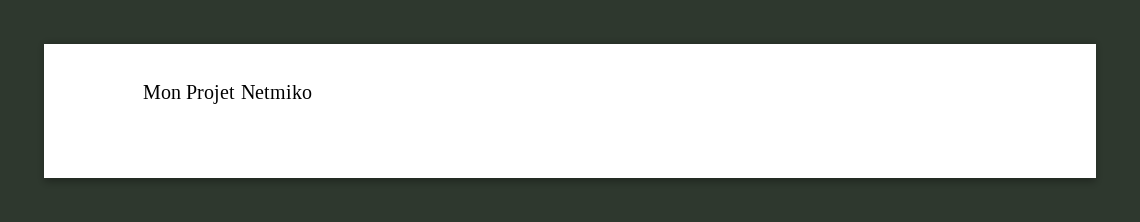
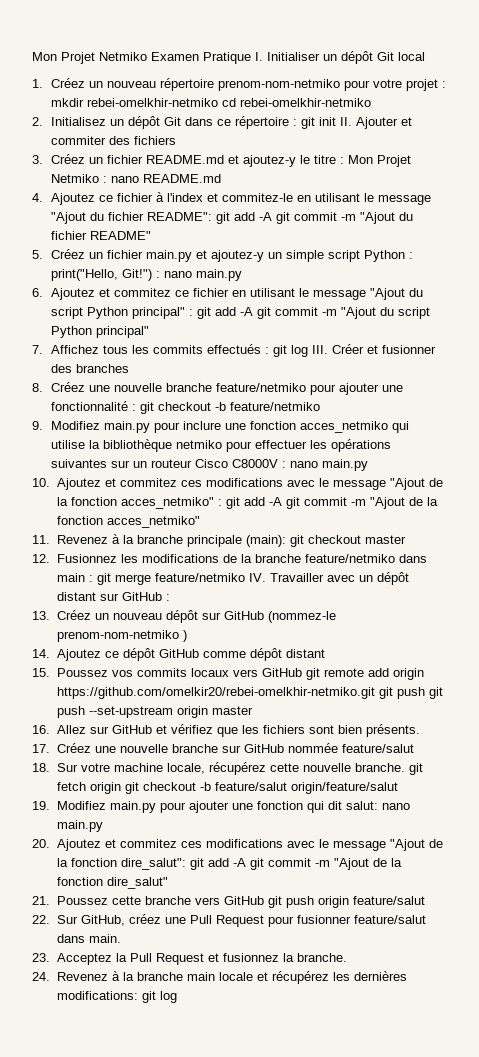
[143,85,312,104] Mon Projet Netmiko -> [32,51,425,64] [32,78,447,91] [51,98,372,107] [32,116,413,129] [51,136,177,145] [32,154,412,167] [51,174,222,183] [32,192,432,205] [51,212,414,224] [51,231,152,240] [32,249,414,262] [51,269,243,281] [32,288,424,300] [51,307,431,319] [51,326,150,338] [32,344,437,357] [51,364,130,373] [32,382,404,395] [51,401,321,414] [32,421,410,433] [51,439,392,452] [51,459,369,471] [32,478,443,490] [56,497,438,509] [56,516,200,528] [32,534,406,547] [32,554,427,563] [56,572,409,585] [56,592,170,601] [32,610,336,623] [56,630,187,642] [32,648,325,661] [32,668,424,680] [56,687,443,699] [56,706,253,718] [32,724,420,737] [32,743,414,753] [32,762,423,775] [56,782,398,794] [32,801,410,813] [56,820,103,832] [32,839,443,851] [56,858,402,870] [56,877,168,889] [32,896,425,908] [32,914,426,927] [56,934,121,943] [32,953,347,965] [32,971,407,984] [56,991,177,1003] Mon Projet Netmiko Examen Pratique I. Initialiser un dépôt Git local // 1. Créez un nouveau répertoire prenom-nom-netmiko pour votre projet : mkdir rebei-omelkhir-netmiko cd rebei-omelkhir-netmiko // 2. Initialisez un dépôt Git dans ce répertoire : git init II. Ajouter et commiter des fichiers // 3. Créez un fichier README.md et ajoutez-y le titre : Mon Projet Netmiko : nano README.md // 4. Ajoutez ce fichier à l'index et commitez-le en utilisant le message "Ajout du fichier README": git add -A git commit -m "Ajout du fichier README" // 5. Créez un fichier main.py et ajoutez-y un simple script Python : print("Hello, Git!") : nano main.py // 6. Ajoutez et commitez ce fichier en utilisant le message "Ajout du script Python principal" : git add -A git commit -m "Ajout du script Python principal" // 7. Affichez tous les commits effectués : git log III. Créer et fusionner des branches // 8. Créez une nouvelle branche feature/netmiko pour ajouter une fonctionnalité : git checkout -b feature/netmiko // 9. Modifiez main.py pour inclure une fonction acces_netmiko qui utilise la bibliothèque netmiko pour effectuer les opérations suivantes sur un routeur Cisco C8000V : nano main.py // 10. Ajoutez et commitez ces modifications avec le message "Ajout de la fonction acces_netmiko" : git add -A git commit -m "Ajout de la fonction acces_netmiko" // 11. Revenez à la branche principale (main): git checkout master // 12. Fusionnez les modifications de la branche feature/netmiko dans main : git merge feature/netmiko IV. Travailler avec un dépôt distant sur GitHub : // 13. Créez un nouveau dépôt sur GitHub (nommez-le prenom-nom-netmiko ) // 14. Ajoutez ce dépôt GitHub comme dépôt distant // 15. Poussez vos commits locaux vers GitHub git remote add origin https://github.com/omelkir20/rebei-omelkhir-netmiko.git git push git push --set-upstream origin master // 16. Allez sur GitHub et vérifiez que les fichiers sont bien présents. // 17. Créez une nouvelle branche sur GitHub nommée feature/salut // 18. Sur votre machine locale, récupérez cette nouvelle branche. git fetch origin git checkout -b feature/salut origin/feature/salut // 19. Modifiez main.py pour ajouter une fonction qui dit salut: nano main.py // 20. Ajoutez et commitez ces modifications avec le message "Ajout de la fonction dire_salut": git add -A git commit -m "Ajout de la fonction dire_salut" // 21. Poussez cette branche vers GitHub git push origin feature/salut // 22. Sur GitHub, créez une Pull Request pour fusionner feature/salut dans main. // 23. Acceptez la Pull Request et fusionnez la branche. // 24. Revenez à la branche main locale et récupérez les dernières modifications: git log

